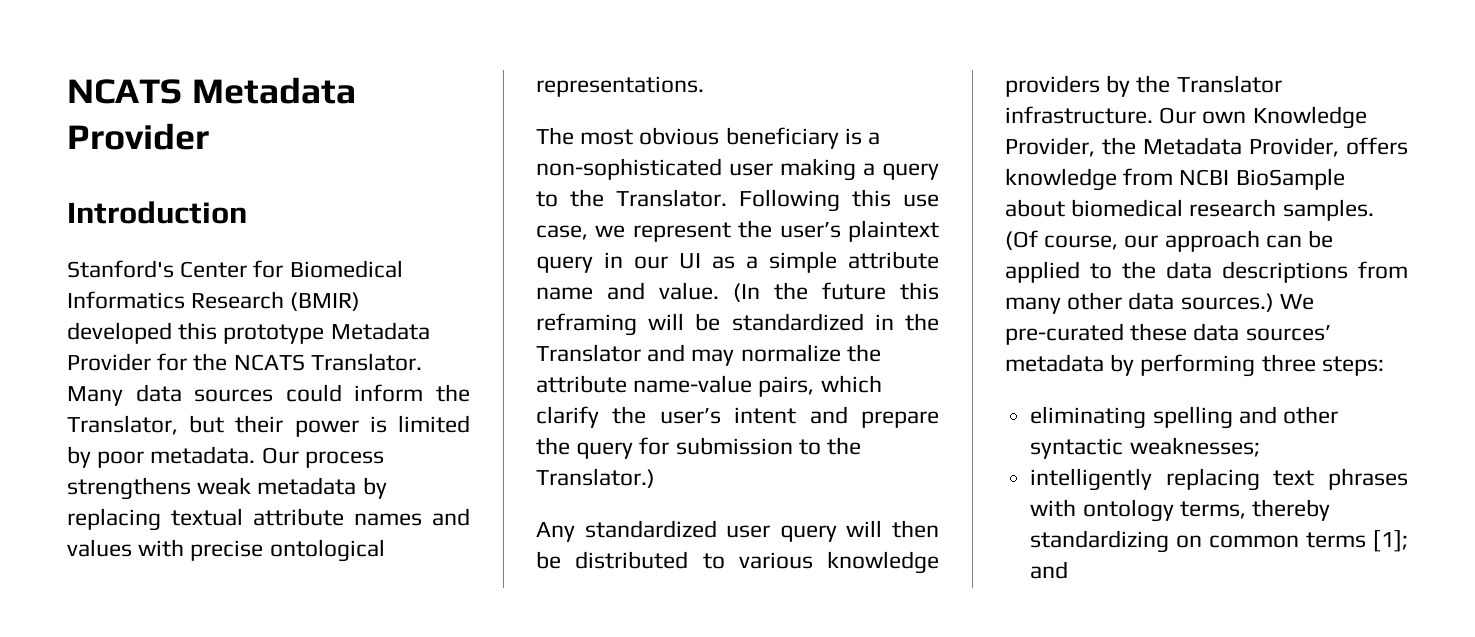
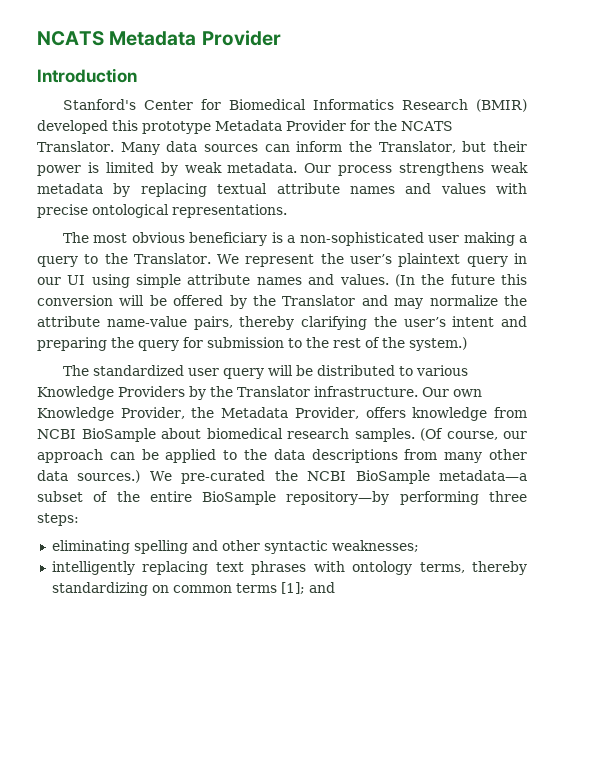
[285,384,342,402] could -> [264,144,290,152] can
[97,451,145,468] poor -> [184,162,222,173] weak
[739,189,939,212] [536,225,626,240] Following this use case, we -> [217,254,240,264] We
[712,251,939,273] [536,282,719,300] as a simple attribute name and value. -> [91,274,389,288] using simple attribute names and values.
[536,313,894,336] reframing will be standardized in -> [37,295,247,309] conversion will be offered by
[820,375,882,393] [536,406,599,428] which clarify -> [239,316,367,330] thereby clarifying
[861,411,939,428] prepare -> [37,337,107,351] preparing
[536,468,655,488] [536,522,575,542] Translator.) // Any -> [333,337,467,351] [62,365,89,376] rest of the system.) // The
[892,520,939,538] then -> (293, 370) none
[827,551,939,574] [1005,75,1100,97] knowledge providers -> [37,386,185,400] Knowledge Providers
[1130,323,1331,341] [1005,354,1135,376] these data sources’ metadata by -> [274,470,527,484] [37,491,390,505] the NCBI BioSample metadata—a subset of the entire BioSample repository—by

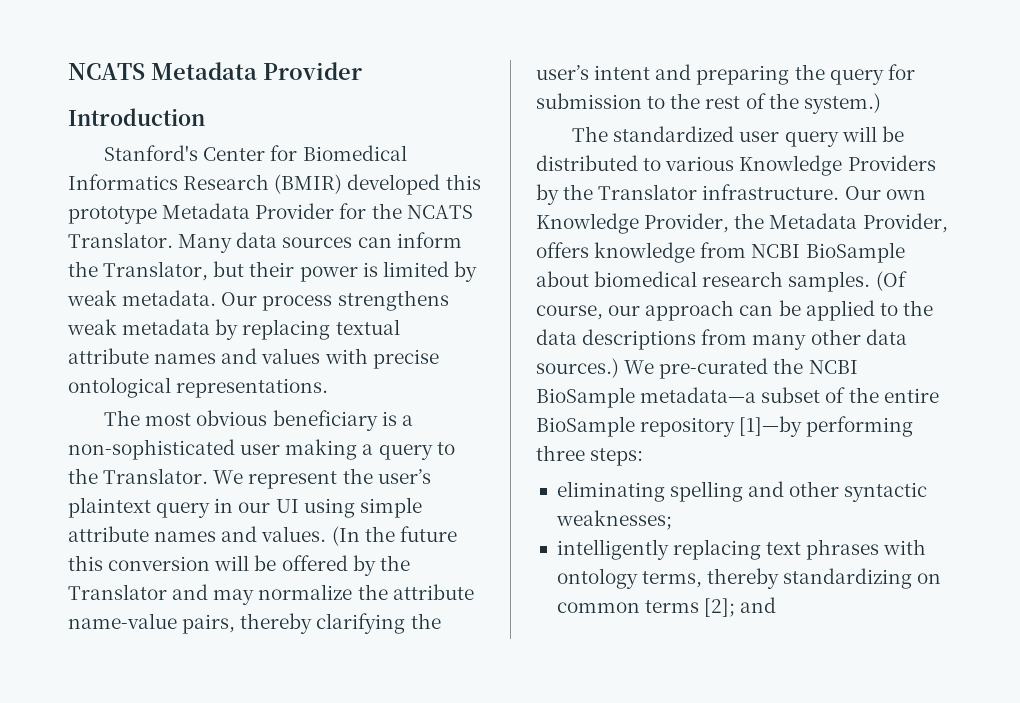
[286,491,390,505] repository—by -> [640,416,803,437] repository [1]—by
[280,582,305,594] [1]; -> [704,598,736,617] [2];

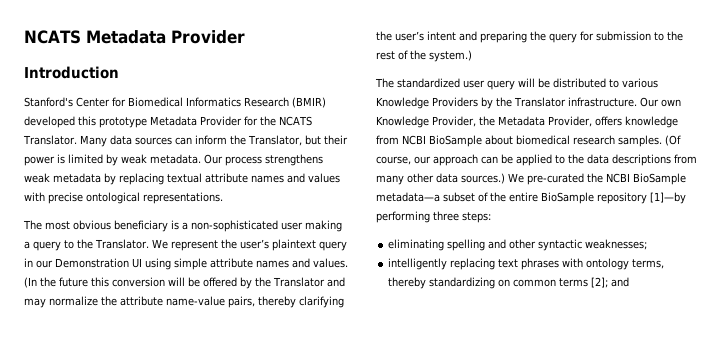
(271, 507) none -> [55,258,129,268] Demonstration

